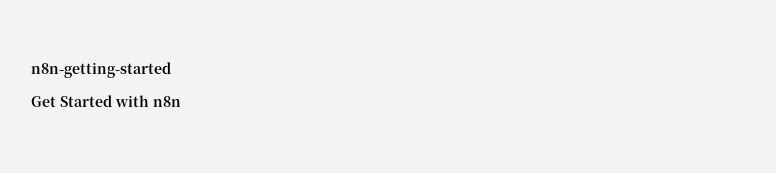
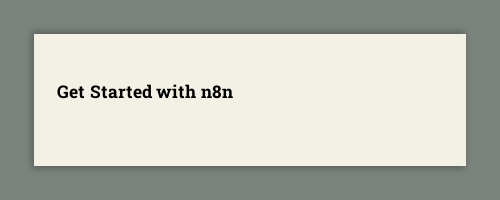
[31,62,171,78] n8n-getting-started // -> (57, 92) none

